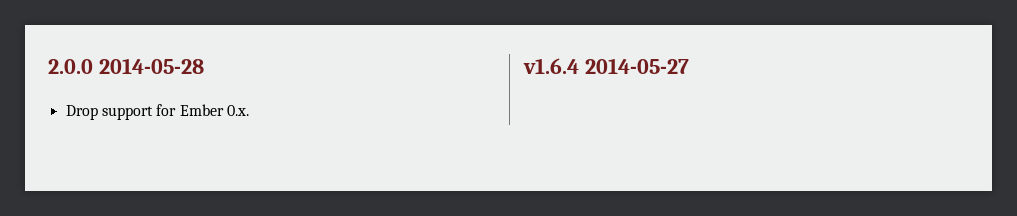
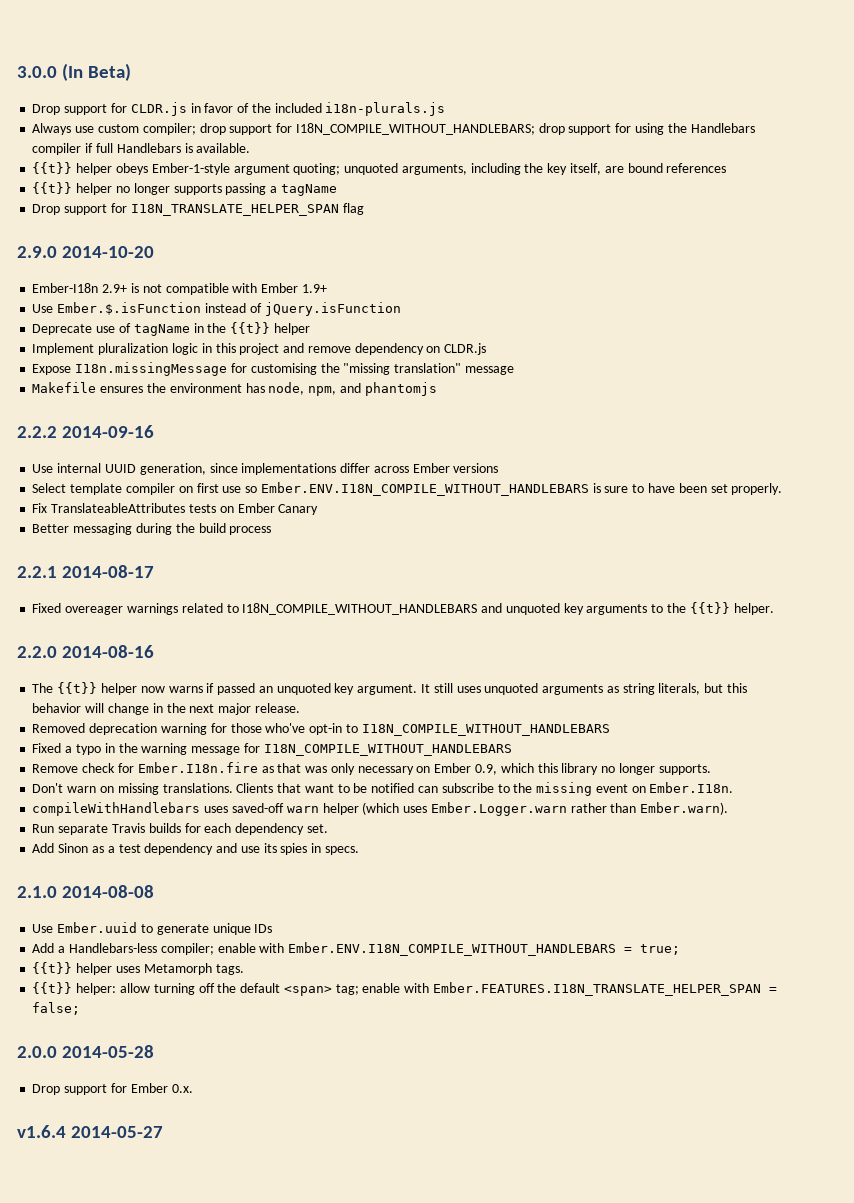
(48, 66) none -> [17,63,132,81] [32,102,446,116] [32,123,755,135] [32,143,251,155] [32,162,727,175] [32,182,337,196] [32,203,364,216] [17,246,155,258] [32,283,327,295] [32,302,401,316] [32,322,310,336] [32,343,487,355] [32,362,514,376] [32,382,437,396] [17,425,155,438] [32,463,499,475] [32,482,783,496] [32,503,319,515] [32,523,272,535] [17,565,155,578] [32,602,774,615] [17,645,155,658] [32,682,747,695] [32,703,300,715] [32,723,610,736] [32,743,512,756] [32,762,711,775] [32,782,734,796] [32,802,729,816] [32,823,328,835] [32,843,359,855] [17,885,155,898] [32,922,273,935] [32,942,681,956] [32,962,244,975] [32,982,777,996] [32,1002,81,1015] 3.0.0 (In Beta) // Drop support for CLDR.js in favor of the included i18n-plurals.js // Always use custom compiler; drop support for I18N_COMPILE_WITHOUT_HANDLEBARS; drop support for using the Handlebars compiler if full Handlebars is available. // {{t}} helper obeys Ember-1-style argument quoting; unquoted arguments, including the key itself, are bound references // {{t}} helper no longer supports passing a tagName // Drop support for I18N_TRANSLATE_HELPER_SPAN flag // 2.9.0 2014-10-20 // Ember-I18n 2.9+ is not compatible with Ember 1.9+ // Use Ember.$.isFunction instead of jQuery.isFunction // Deprecate use of tagName in the {{t}} helper // Implement pluralization logic in this project and remove dependency on CLDR.js // Expose I18n.missingMessage for customising the "missing translation" message // Makefile ensures the environment has node, npm, and phantomjs // 2.2.2 2014-09-16 // Use internal UUID generation, since implementations differ across Ember versions // Select template compiler on first use so Ember.ENV.I18N_COMPILE_WITHOUT_HANDLEBARS is sure to have been set properly. // Fix TranslateableAttributes tests on Ember Canary // Better messaging during the build process // 2.2.1 2014-08-17 // Fixed overeager warnings related to I18N_COMPILE_WITHOUT_HANDLEBARS and unquoted key arguments to the {{t}} helper. // 2.2.0 2014-08-16 // The {{t}} helper now warns if passed an unquoted key argument. It still uses unquoted arguments as string literals, but this behavior will change in the next major release. // Removed deprecation warning for those who've opt-in to I18N_COMPILE_WITHOUT_HANDLEBARS // Fixed a typo in the warning message for I18N_COMPILE_WITHOUT_HANDLEBARS // Remove check for Ember.I18n.fire as that was only necessary on Ember 0.9, which this library no longer supports. // Don't warn on missing translations. Clients that want to be notified can subscribe to the missing event on Ember.I18n. // compileWithHandlebars uses saved-off warn helper (which uses Ember.Logger.warn rather than Ember.warn). // Run separate Travis builds for each dependency set. // Add Sinon as a test dependency and use its spies in specs. // 2.1.0 2014-08-08 // Use Ember.uuid to generate unique IDs // Add a Handlebars-less compiler; enable with Ember.ENV.I18N_COMPILE_WITHOUT_HANDLEBARS = true; // {{t}} helper uses Metamorph tags. // {{t}} helper: allow turning off the default <span> tag; enable with Ember.FEATURES.I18N_TRANSLATE_HELPER_SPAN = false; //

